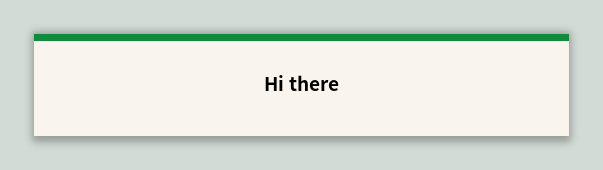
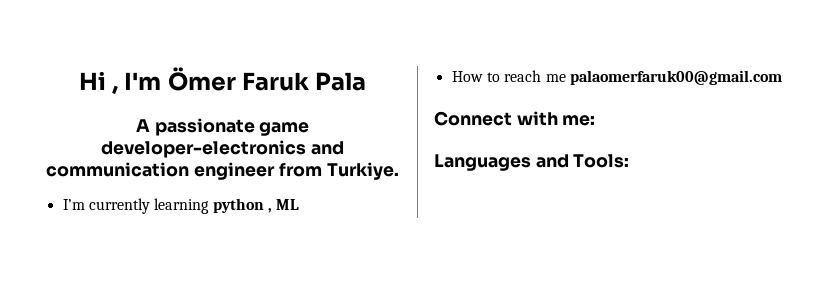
[289,75,340,91] there -> [111,67,367,95] [135,118,310,136] [101,140,344,158] [46,162,399,180] [62,198,300,214] [451,70,782,85] [434,111,596,126] [434,154,630,171] , I'm Ömer Faruk Pala // A passionate game developer-electronics and communication engineer from Turkiye. // I’m currently learning python , ML // How to reach me palaomerfaruk00@gmail.com // Connect with me: // Languages and Tools:

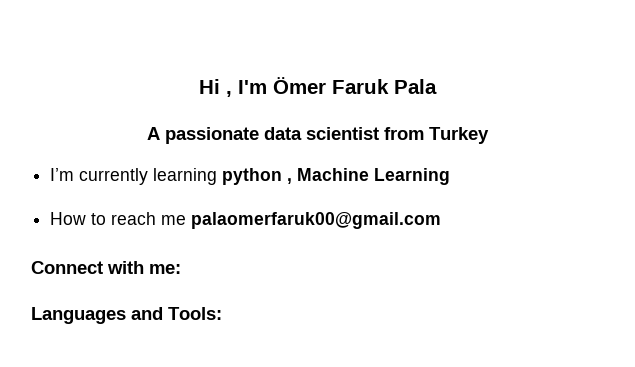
[259,122,310,136] [101,140,344,158] [46,162,399,180] game developer-electronics and communication engineer from Turkiye. -> [264,127,489,144] data scientist from Turkey
[276,199,300,210] ML -> [297,168,451,185] Machine Learning

